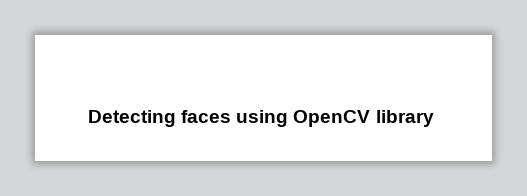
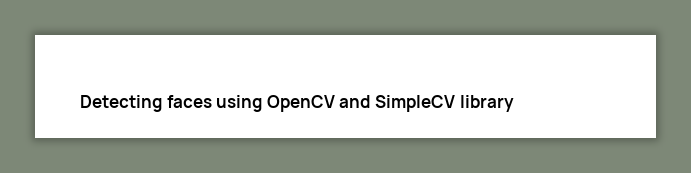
(371, 118) none -> [339,95,455,112] and SimpleCV

